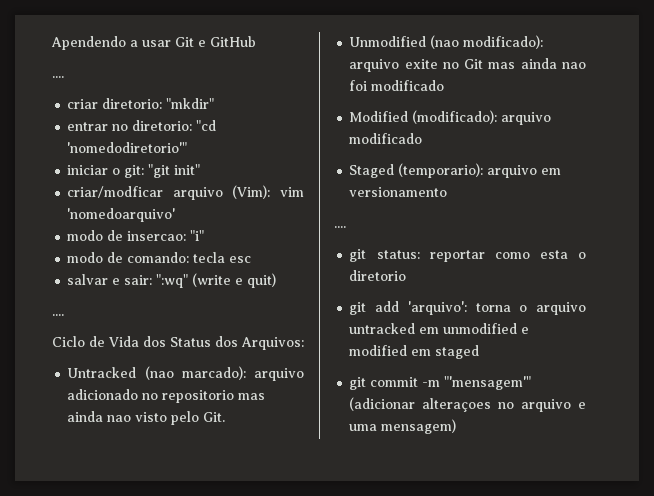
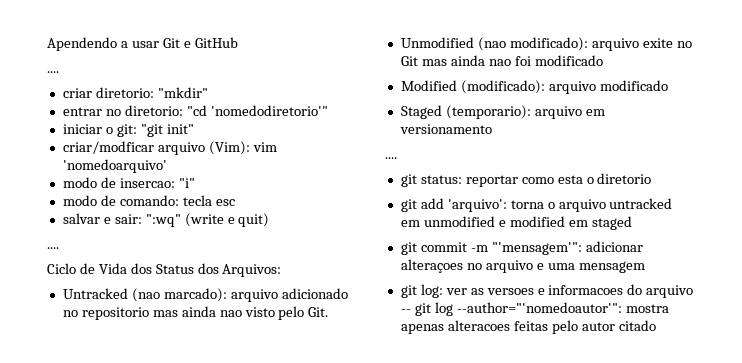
[444,376,532,390] [349,397,416,411] "'mensagem'" (adicionar -> [491,241,643,255] "'mensagem'": adicionar
[381,419,457,434] mensagem) -> [578,261,645,273] [400,284,694,298] [400,302,669,316] [400,320,656,334] mensagem // git log: ver as versoes e informacoes do arquivo -- git log --author="'nomedoautor'": mostra apenas alteracoes feitas pelo autor citado

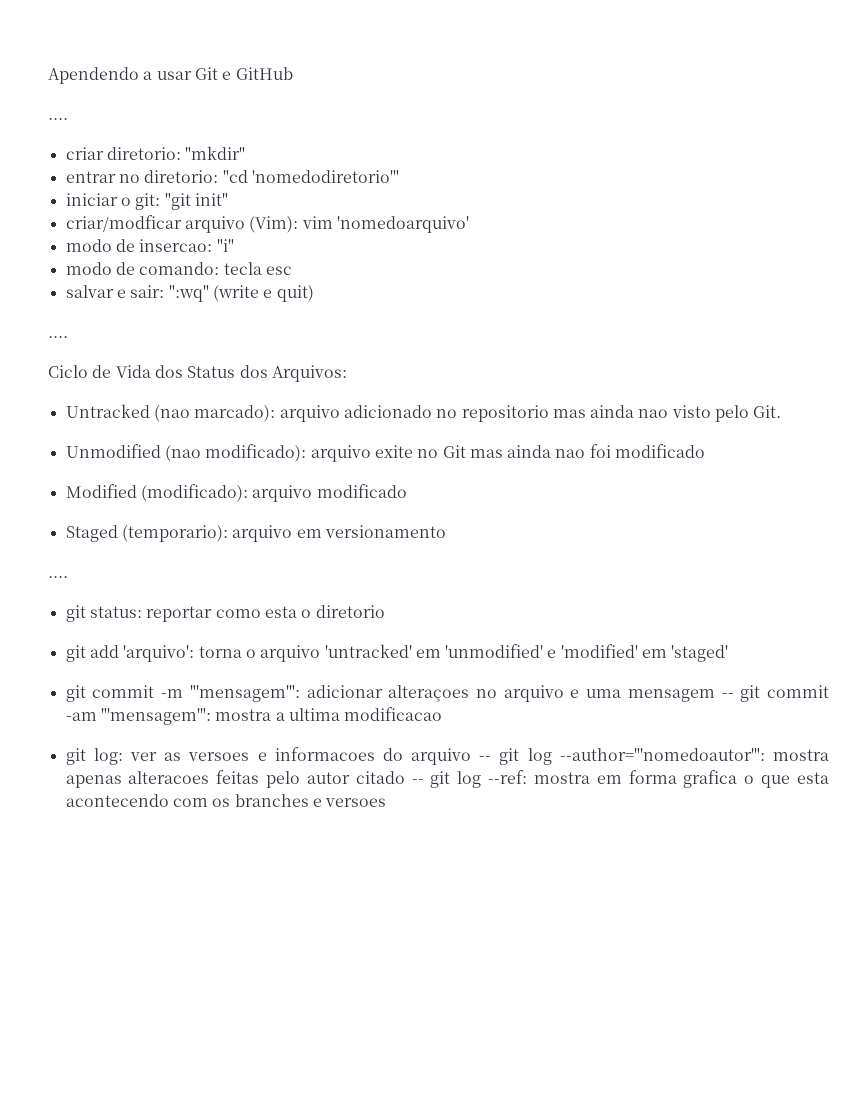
[609,198,673,209] [400,216,632,230] untracked em unmodified e modified em staged -> [324,644,729,662] 'untracked' em 'unmodified' e 'modified' em 'staged'
(645, 267) none -> [721,685,830,702] [65,707,443,725] -- git commit -am "'mensagem'": mostra a ultima modificacao
(656, 325) none -> [411,770,829,788] [65,794,387,807] -- git log --ref: mostra em forma grafica o que esta acontecendo com os branches e versoes

